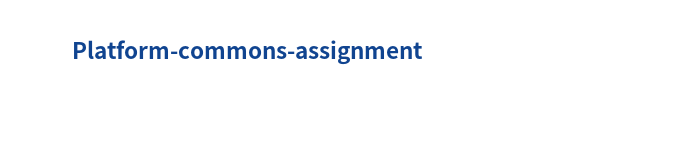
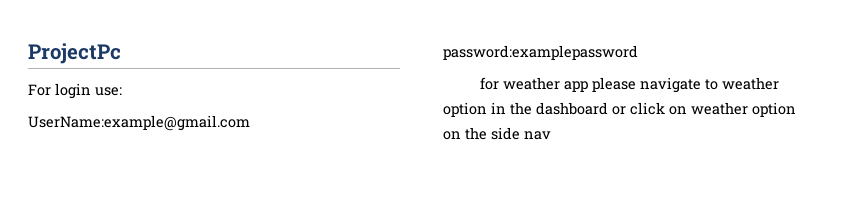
[72,40,423,65] Platform-commons-assignment -> [28,43,121,64] [28,83,122,99] [28,115,250,131] [443,45,638,60] [480,77,780,93] [443,102,796,117] [443,127,551,140] ProjectPc // For login use: // UserName:example@gmail.com password:examplepassword // for weather app please navigate to weather option in the dashboard or click on weather option on the side nav

